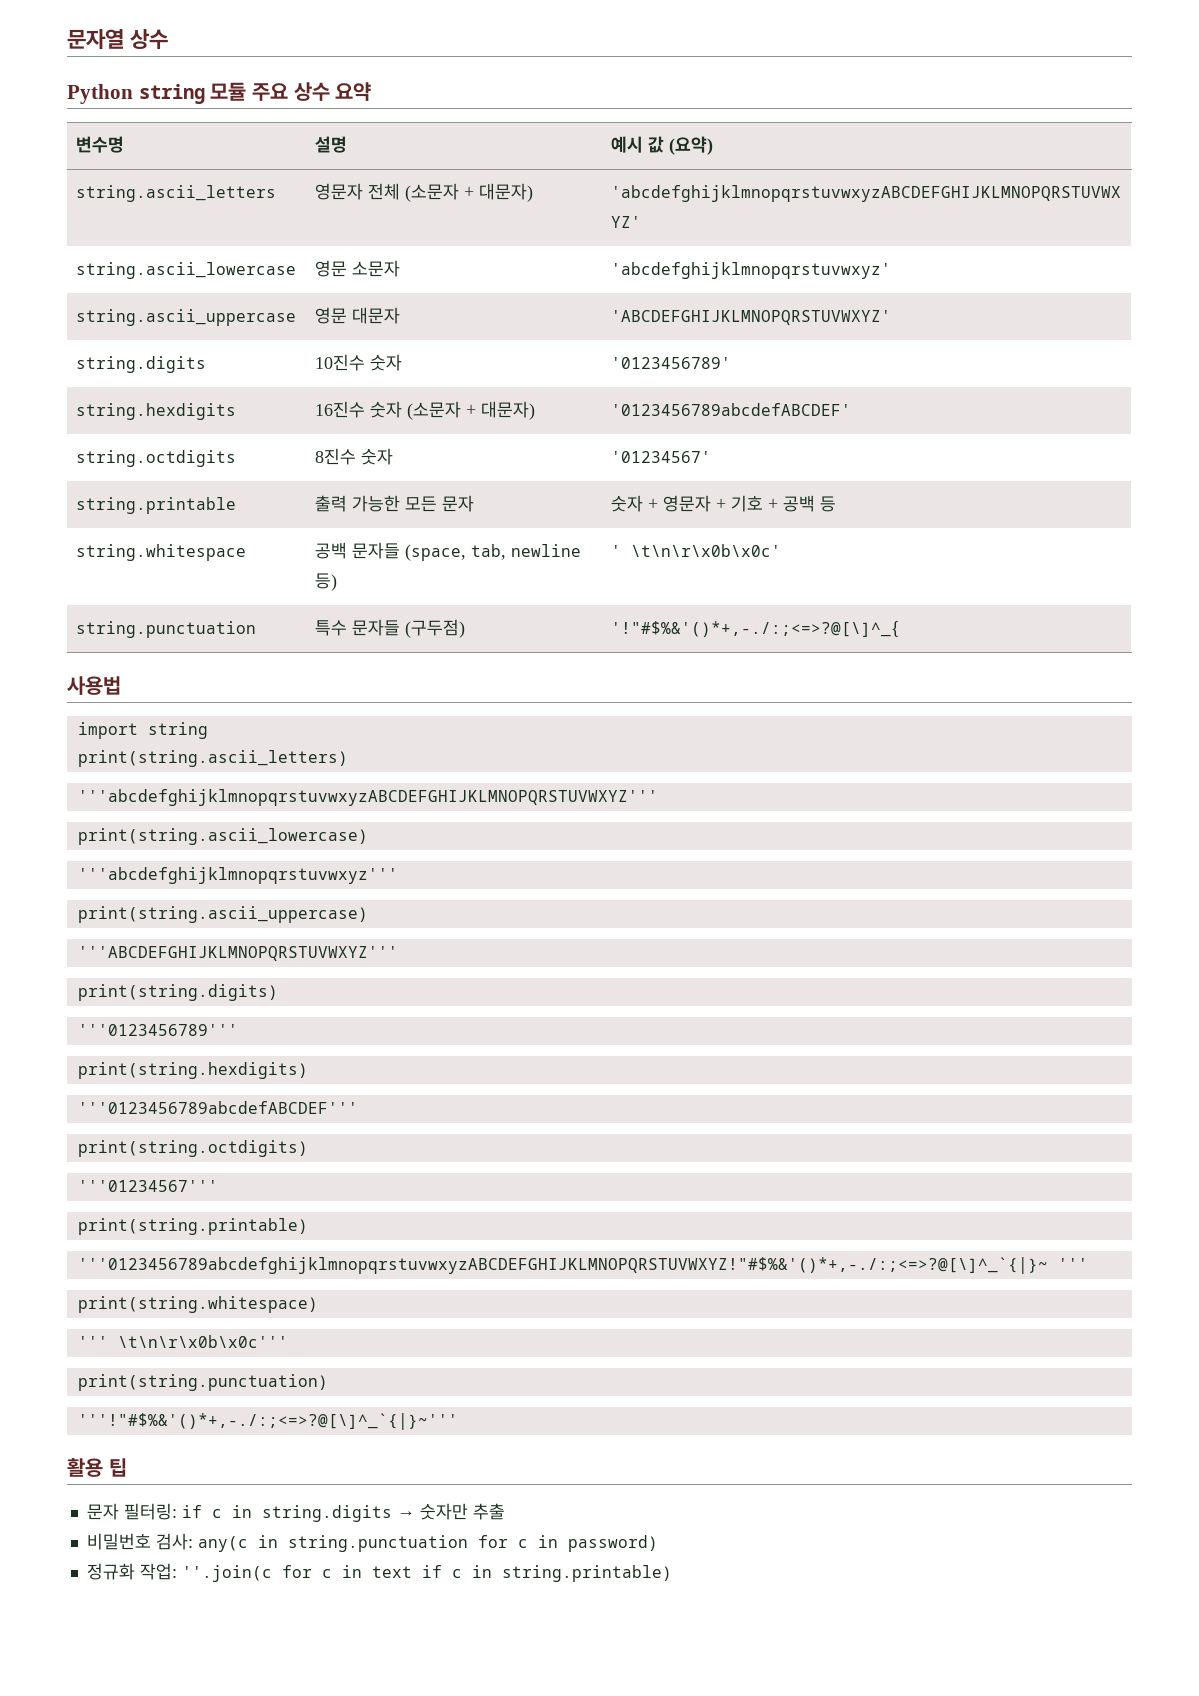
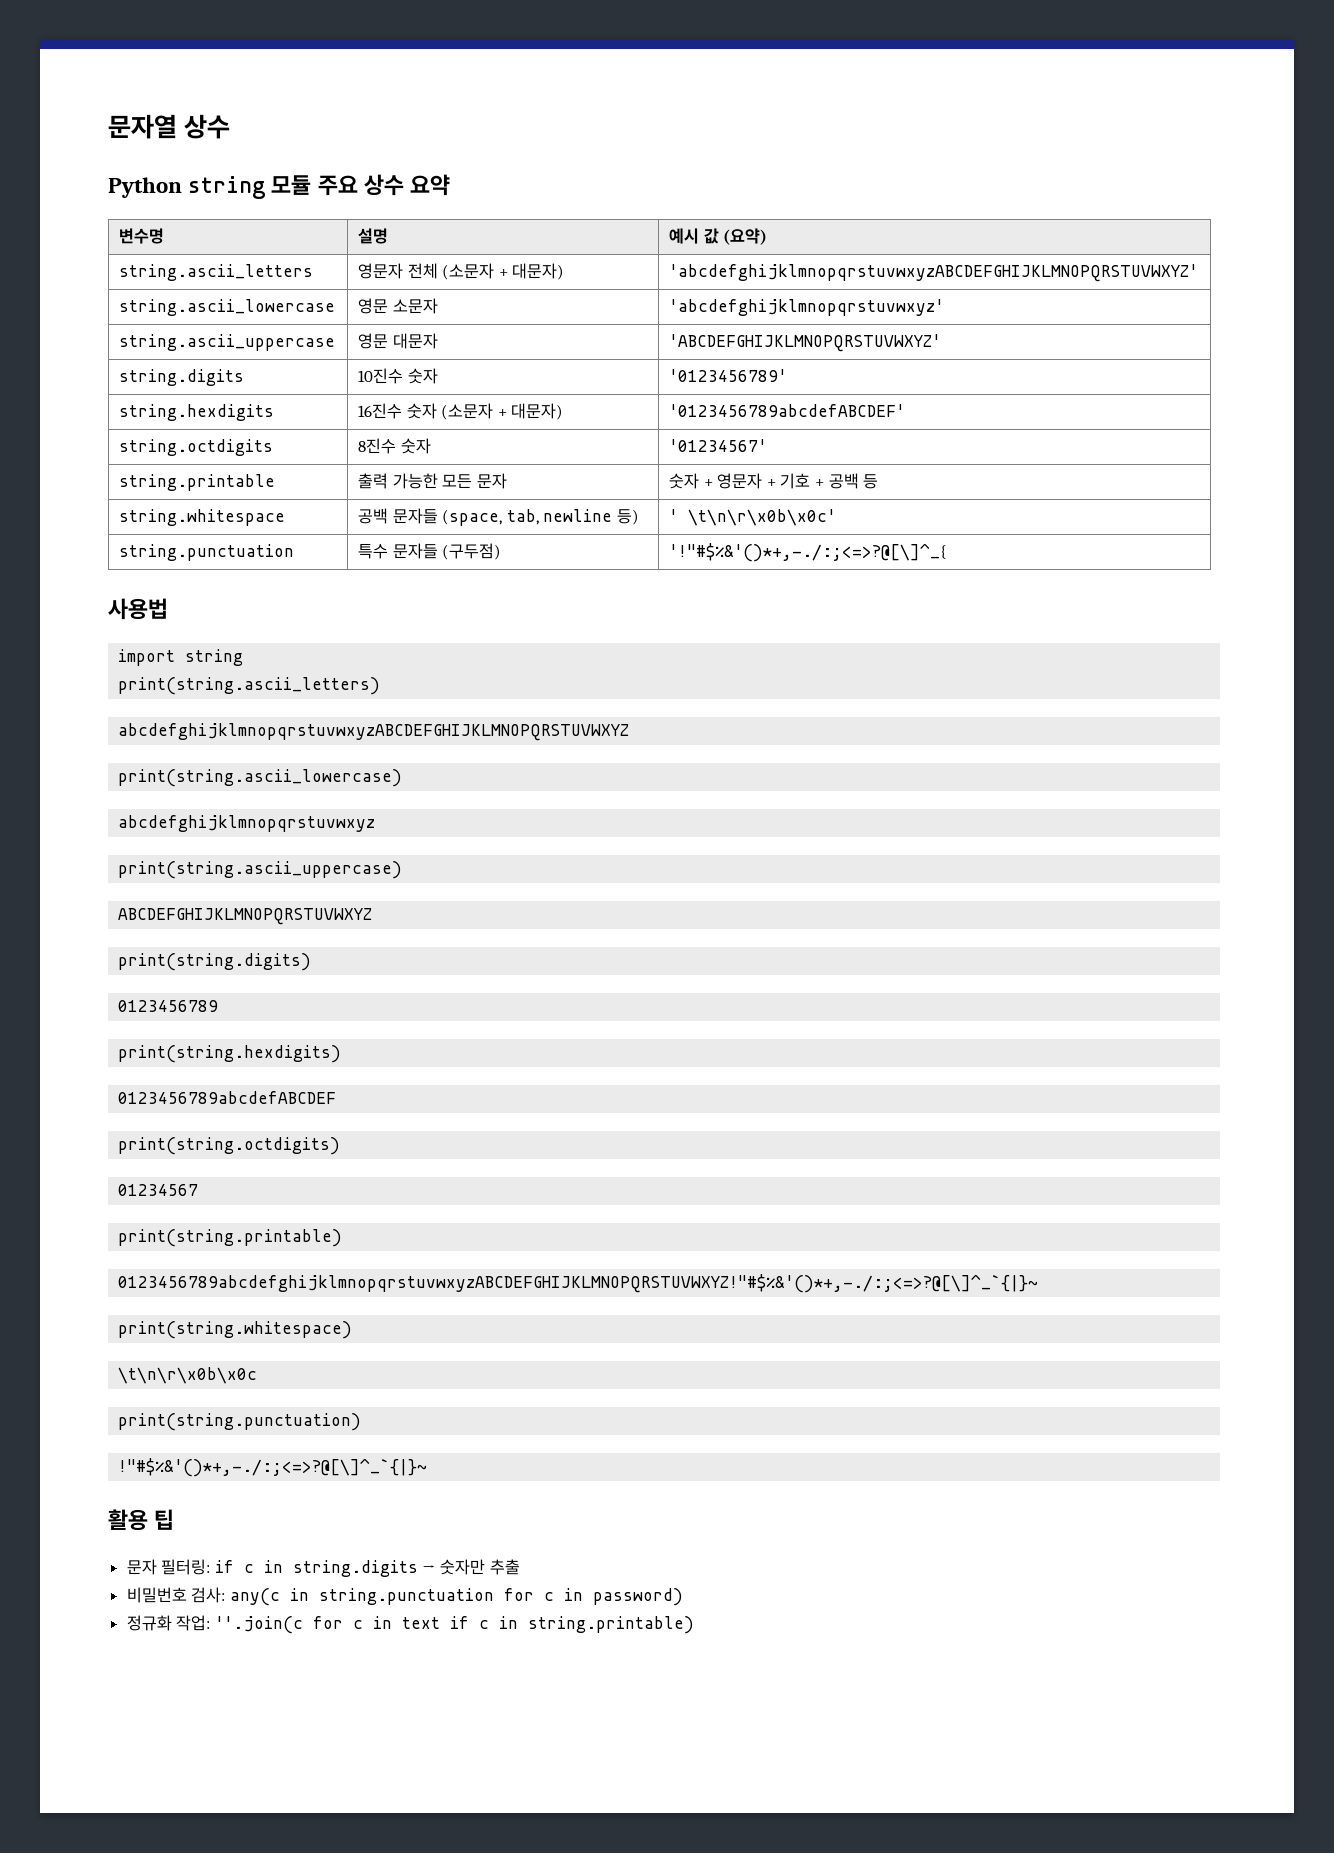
[77,789,658,806] '''abcdefghijklmnopqrstuvwxyzABCDEFGHIJKLMNOPQRSTUVWXYZ''' -> [118,723,630,741] abcdefghijklmnopqrstuvwxyzABCDEFGHIJKLMNOPQRSTUVWXYZ
[77,867,398,884] '''abcdefghijklmnopqrstuvwxyz''' -> [118,815,376,832] abcdefghijklmnopqrstuvwxyz
[77,946,398,961] '''ABCDEFGHIJKLMNOPQRSTUVWXYZ''' -> [118,908,373,925] ABCDEFGHIJKLMNOPQRSTUVWXYZ
[77,1024,238,1036] '''0123456789''' -> [118,1000,219,1012] 0123456789
[77,1101,358,1114] '''0123456789abcdefABCDEF''' -> [118,1091,337,1104] 0123456789abcdefABCDEF
[77,1180,218,1192] '''01234567''' -> [118,1184,199,1196] 01234567
[77,1257,1088,1274] '''0123456789abcdefghijklmnopqrstuvwxyzABCDEFGHIJKLMNOPQRSTUVWXYZ!"#$%&'()*+,-./:;<=>?@[\]^_`{|}~ ''' -> [118,1274,1039,1293] 0123456789abcdefghijklmnopqrstuvwxyzABCDEFGHIJKLMNOPQRSTUVWXYZ!"#$%&'()*+,-./:;<=>?@[\]^_`{|}~
[77,1335,288,1348] ''' \t\n\r\x0b\x0c''' -> [118,1367,258,1384] \t\n\r\x0b\x0c
[77,1413,458,1430] '''!"#$%&'()*+,-./:;<=>?@[\]^_`{|}~''' -> [118,1458,428,1477] !"#$%&'()*+,-./:;<=>?@[\]^_`{|}~

